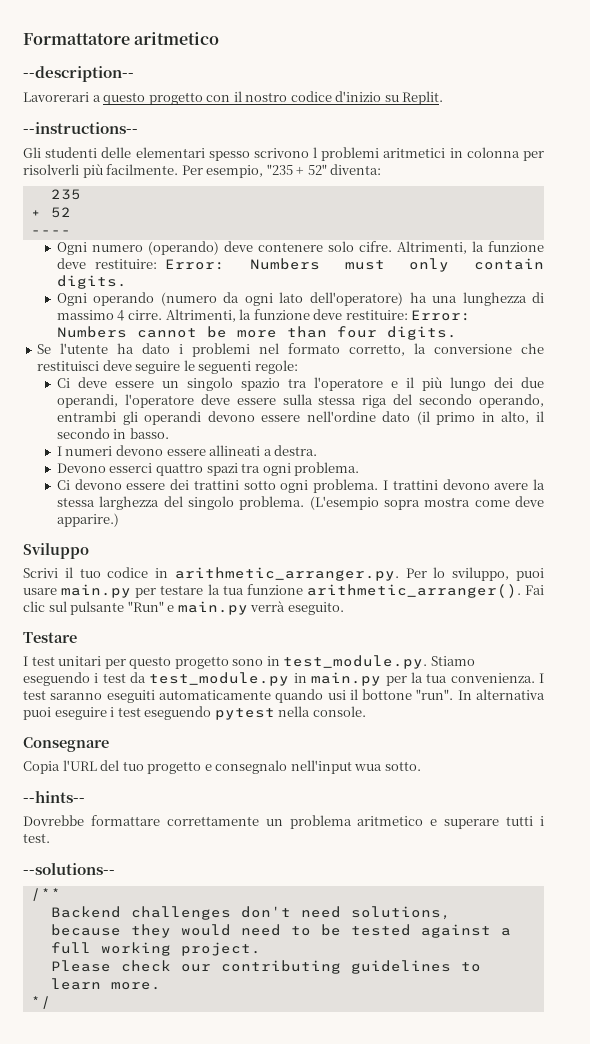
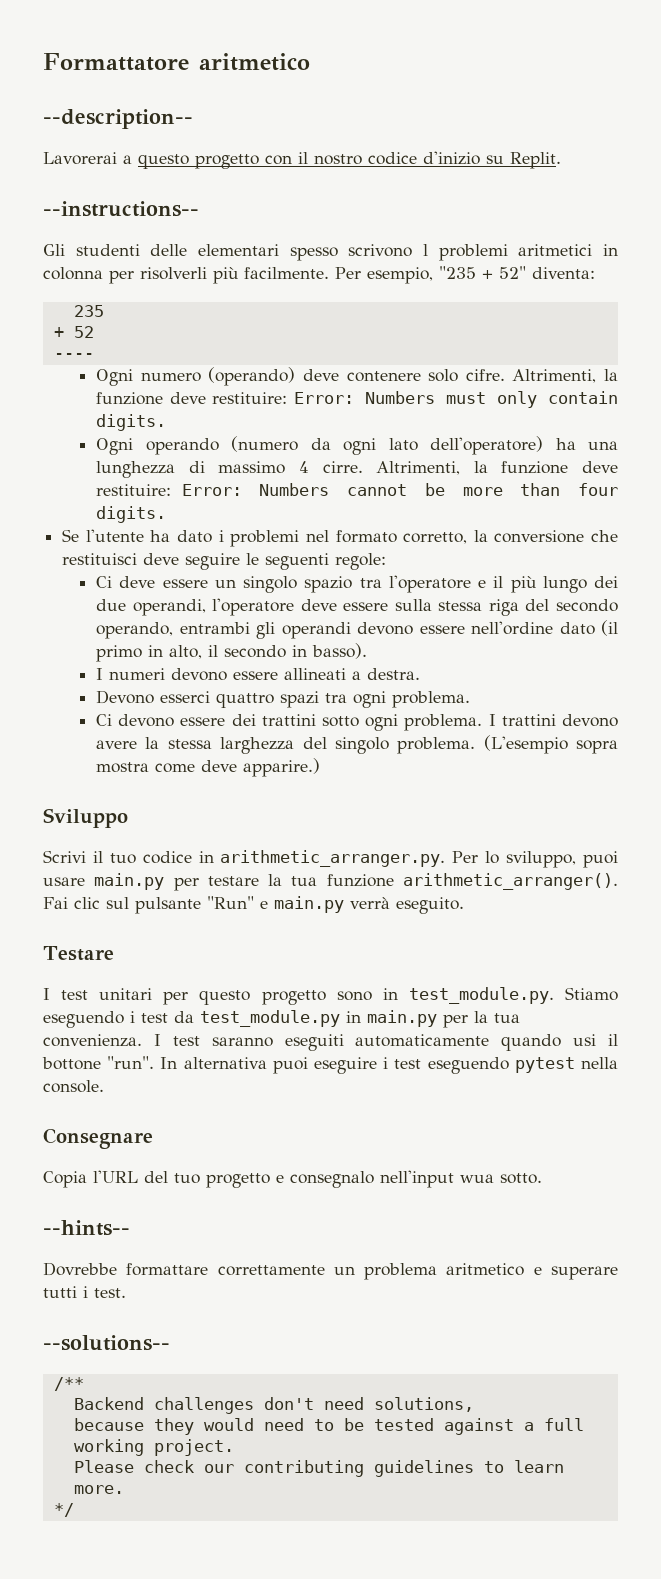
[23,92,89,102] Lavorerari -> [43,152,117,165] Lavorerai
[129,428,169,439] basso. -> [312,643,368,659] basso).

